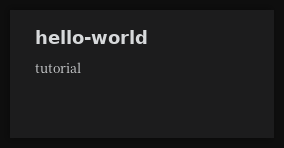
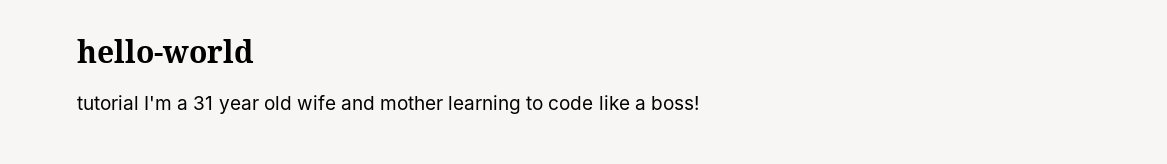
(81, 67) none -> [144,95,699,114] I'm a 31 year old wife and mother learning to code like a boss!

